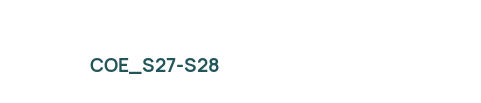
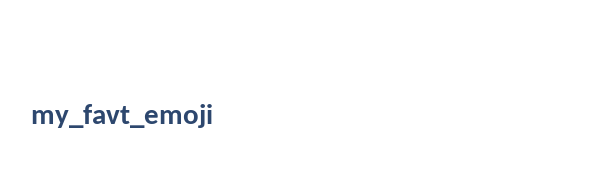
[90,58,220,74] COE_S27-S28 -> [31,104,213,128] my_favt_emoji

